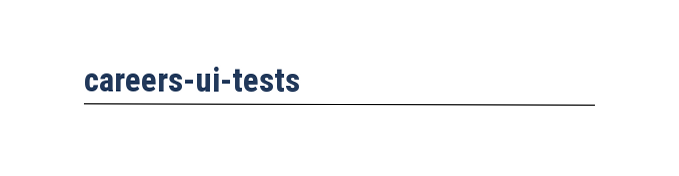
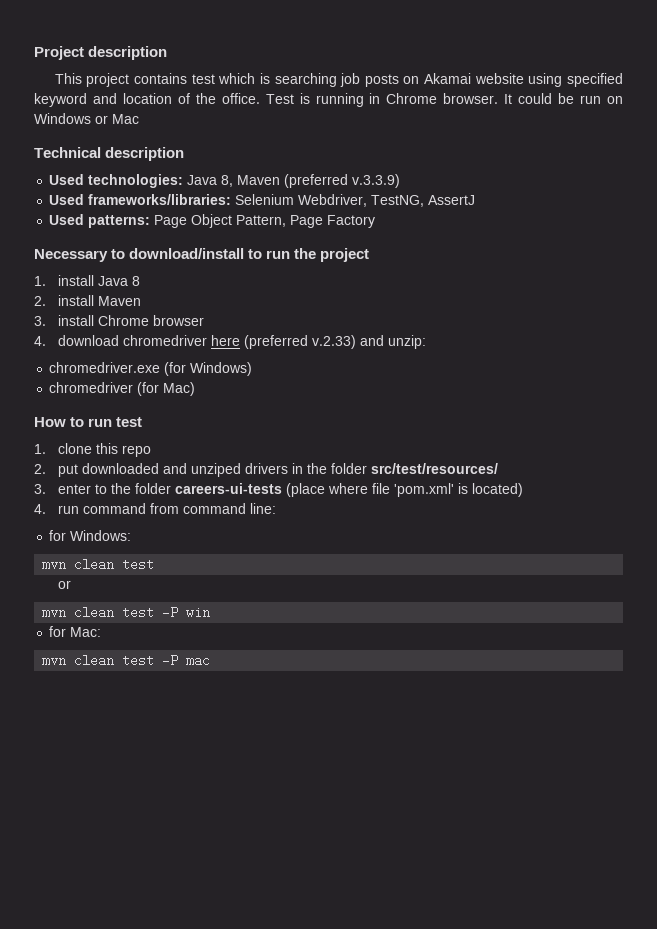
[83,66,301,92] careers-ui-tests -> [34,46,168,60] [54,73,623,87] [34,93,623,107] [34,113,139,124] [34,147,185,161] [49,174,401,188] [49,194,476,207] [49,214,376,228] [34,248,370,262] [34,275,141,286] [34,295,142,306] [34,315,205,326] [34,335,427,349] [49,362,253,376] [49,382,196,396] [34,417,143,427] [34,443,152,457] [34,463,499,477] [34,483,524,497] [34,503,277,514] [49,530,132,541] [42,558,155,571] [58,580,72,589] [42,606,211,619] [49,626,102,637] [42,654,211,667] Project description // This project contains test which is searching job posts on Akamai website using specified keyword and location of the office. Test is running in Chrome browser. It could be run on Windows or Mac // Technical description // Used technologies: Java 8, Maven (preferred v.3.3.9) // Used frameworks/libraries: Selenium Webdriver, TestNG, AssertJ // Used patterns: Page Object Pattern, Page Factory // Necessary to download/install to run the project // 1. install Java 8 // 2. install Maven // 3. install Chrome browser // 4. download chromedriver here (preferred v.2.33) and unzip: // chromedriver.exe (for Windows) // chromedriver (for Mac) // How to run test // 1. clone this repo // 2. put downloaded and unziped drivers in the folder src/test/resources/ // 3. enter to the folder careers-ui-tests (place where file 'pom.xml' is located) // 4. run command from command line: // for Windows: // mvn clean test // or // mvn clean test -P win // for Mac: // mvn clean test -P mac

